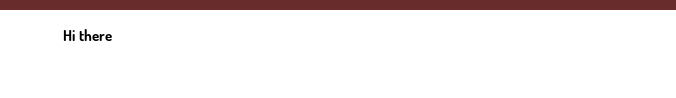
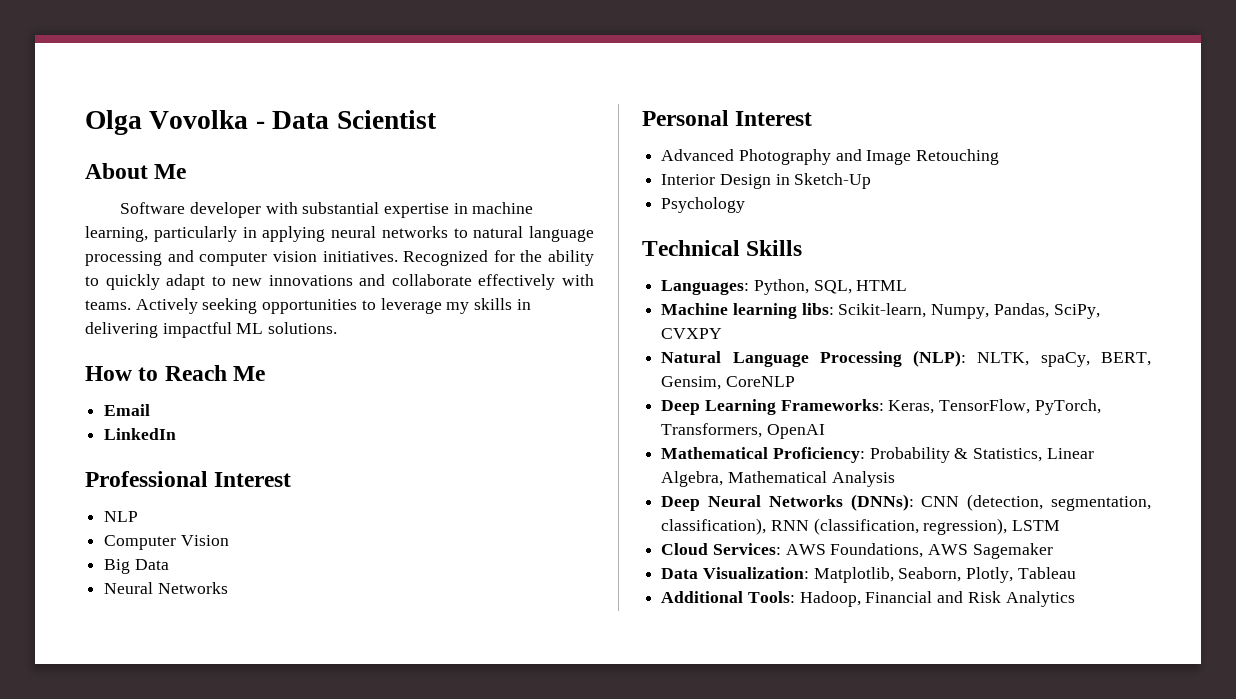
[63,29,113,41] Hi there -> [85,110,437,135] [85,163,187,179] [120,202,534,218] [85,226,594,242] [85,250,594,266] [85,274,594,290] [85,298,531,314] [85,322,338,338] [85,365,266,381] [104,404,151,416] [104,428,177,440] [85,471,292,487] [104,511,139,522] [104,535,229,550] [104,559,169,574] [104,582,228,594] [642,110,813,126] [661,149,1000,165] [661,173,872,189] [661,197,746,213] [642,240,803,256] [661,279,908,295] [661,303,1100,319] [661,328,723,339] [661,350,1151,367] [661,376,795,390] [661,399,1101,415] [661,423,825,439] [661,447,1094,463] [661,471,895,487] [661,494,1151,511] [661,518,1061,535] [661,543,1053,559] [661,567,1076,583] [661,591,1075,607] Olga Vovolka - Data Scientist // About Me // Software developer with substantial expertise in machine learning, particularly in applying neural networks to natural language processing and computer vision initiatives. Recognized for the ability to quickly adapt to new innovations and collaborate effectively with teams. Actively seeking opportunities to leverage my skills in delivering impactful ML solutions. // How to Reach Me // Email // LinkedIn // Professional Interest // NLP // Computer Vision // Big Data // Neural Networks // Personal Interest // Advanced Photography and Image Retouching // Interior Design in Sketch-Up // Psychology // Technical Skills // Languages: Python, SQL, HTML // Machine learning libs: Scikit-learn, Numpy, Pandas, SciPy, CVXPY // Natural Language Processing (NLP): NLTK, spaCy, BERT, Gensim, CoreNLP // Deep Learning Frameworks: Keras, TensorFlow, PyTorch, Transformers, OpenAI // Mathematical Proficiency: Probability & Statistics, Linear Algebra, Mathematical Analysis // Deep Neural Networks (DNNs): CNN (detection, segmentation, classification), RNN (classification, regression), LSTM // Cloud Services: AWS Foundations, AWS Sagemaker // Data Visualization: Matplotlib, Seaborn, Plotly, Tableau // Additional Tools: Hadoop, Financial and Risk Analytics

